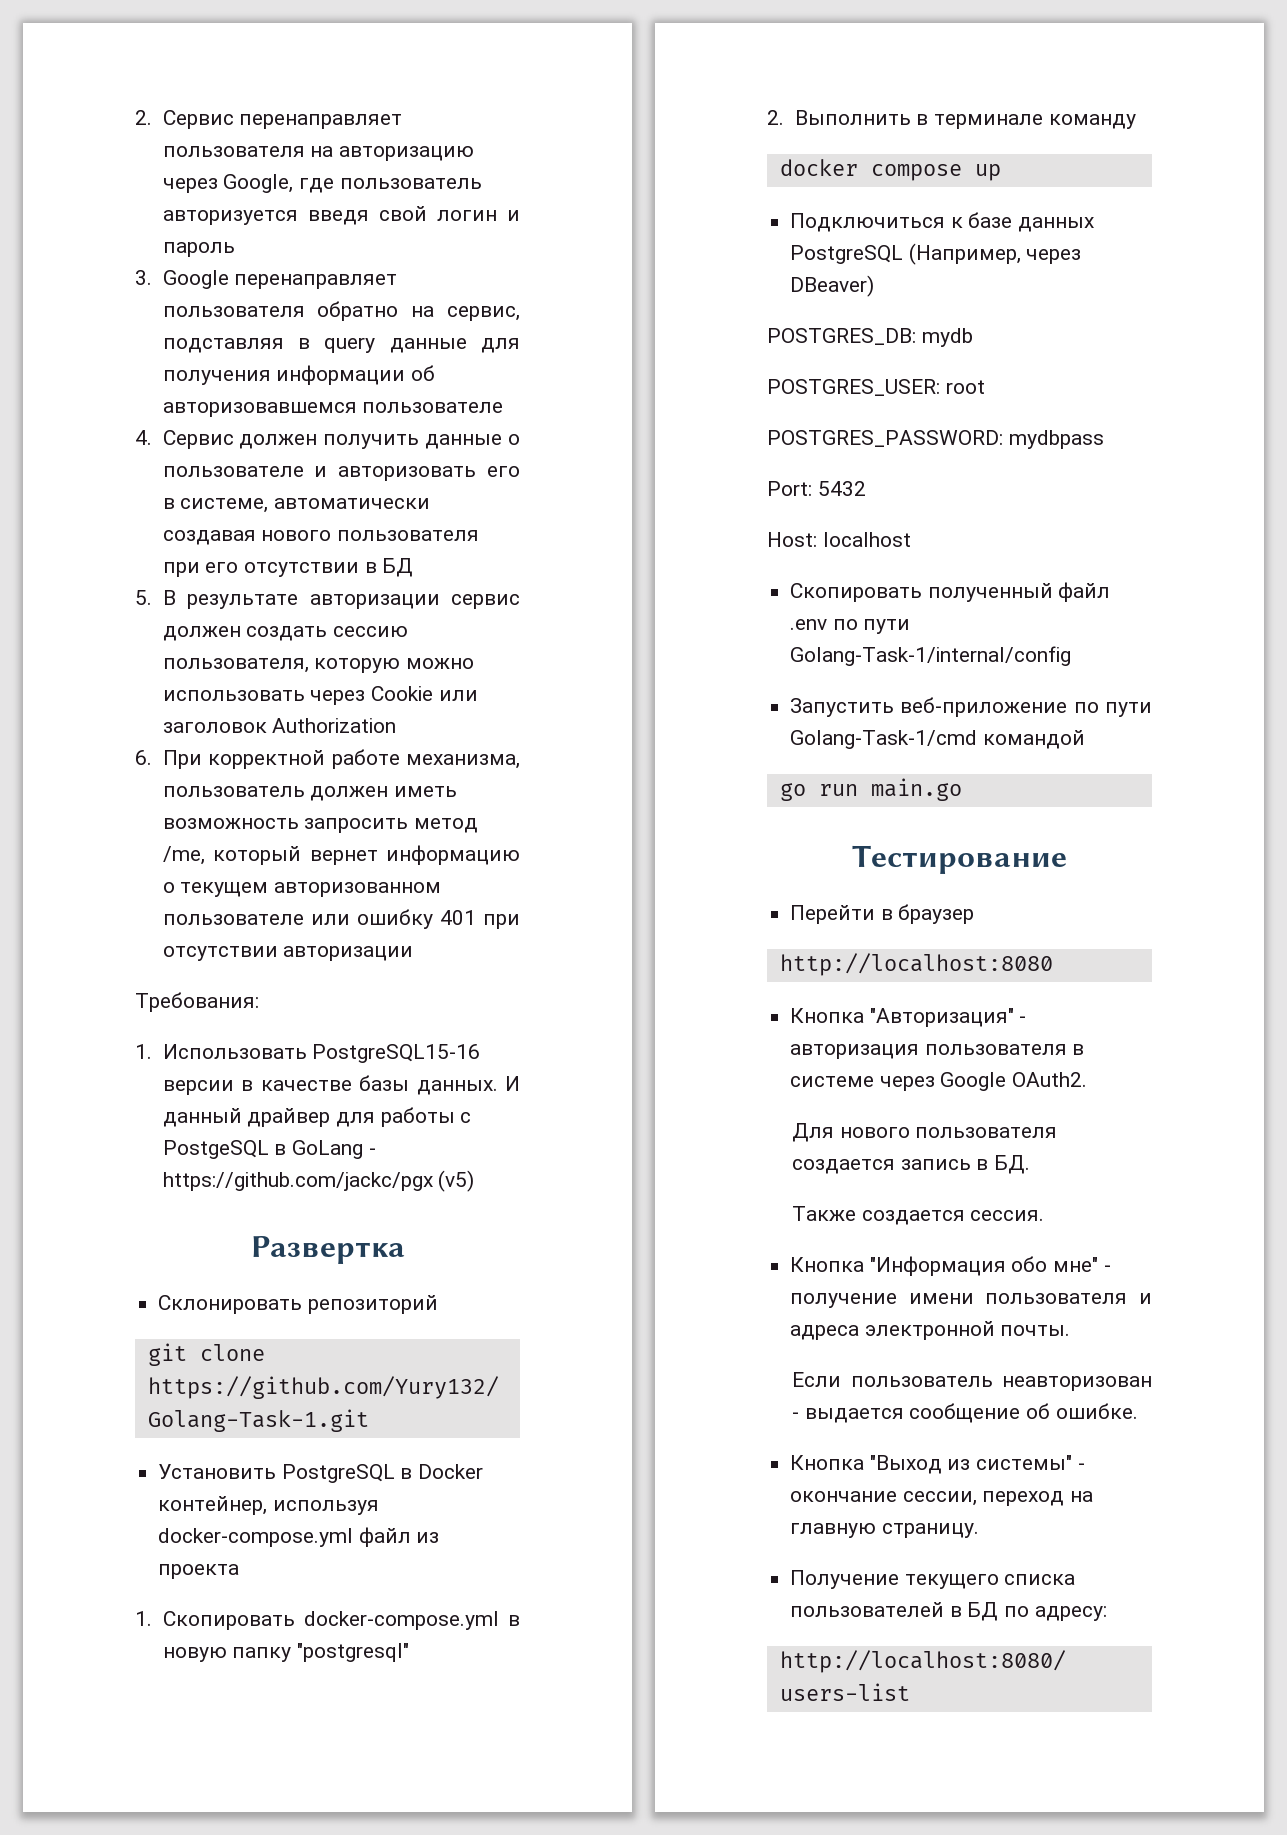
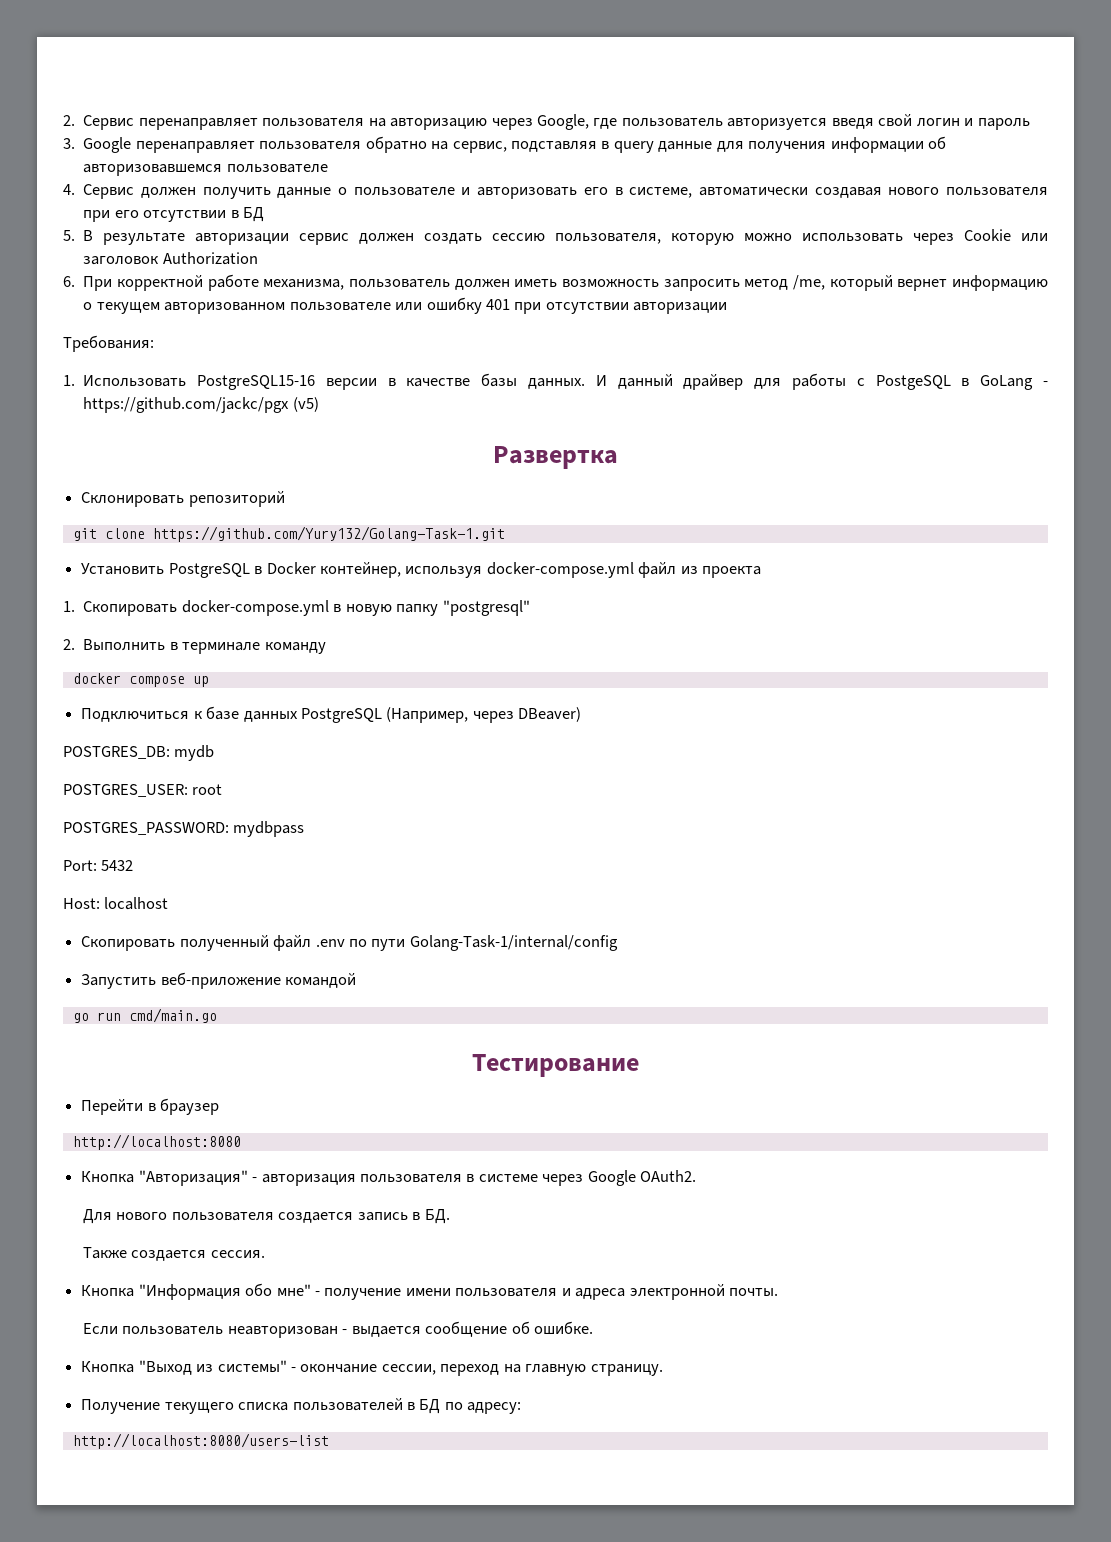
[1073,702,1152,717] [790,730,978,749] по пути Golang-Task-1/cmd -> (281, 980) none
[870,778,962,801] main.go -> [128,1008,217,1023] cmd/main.go

